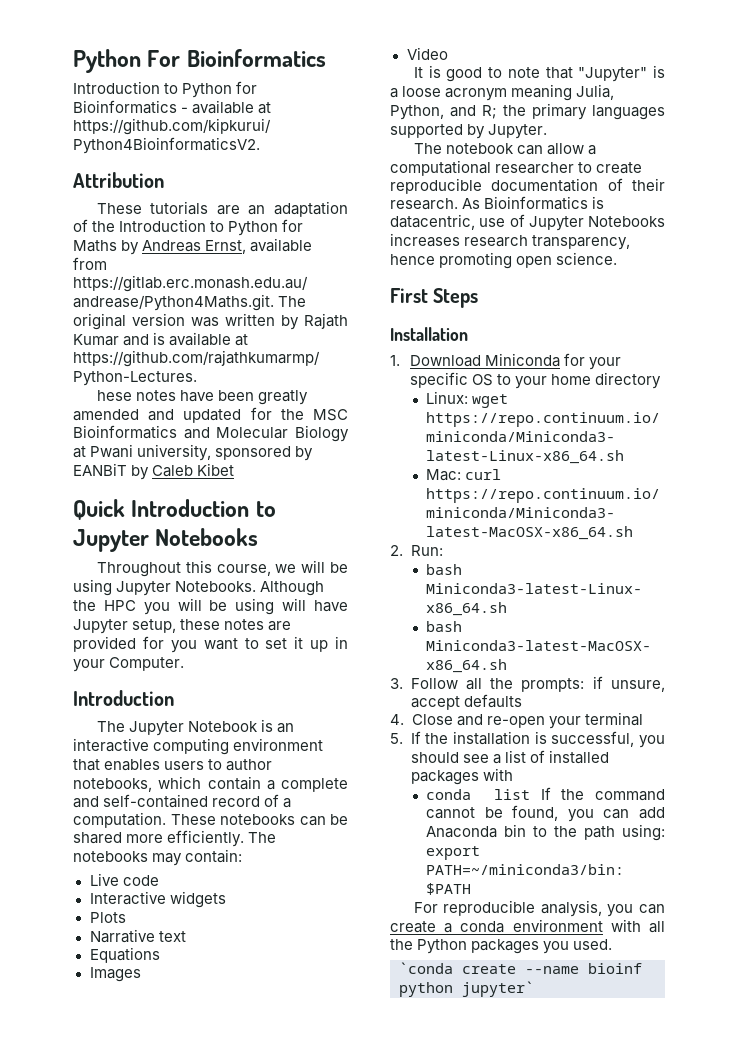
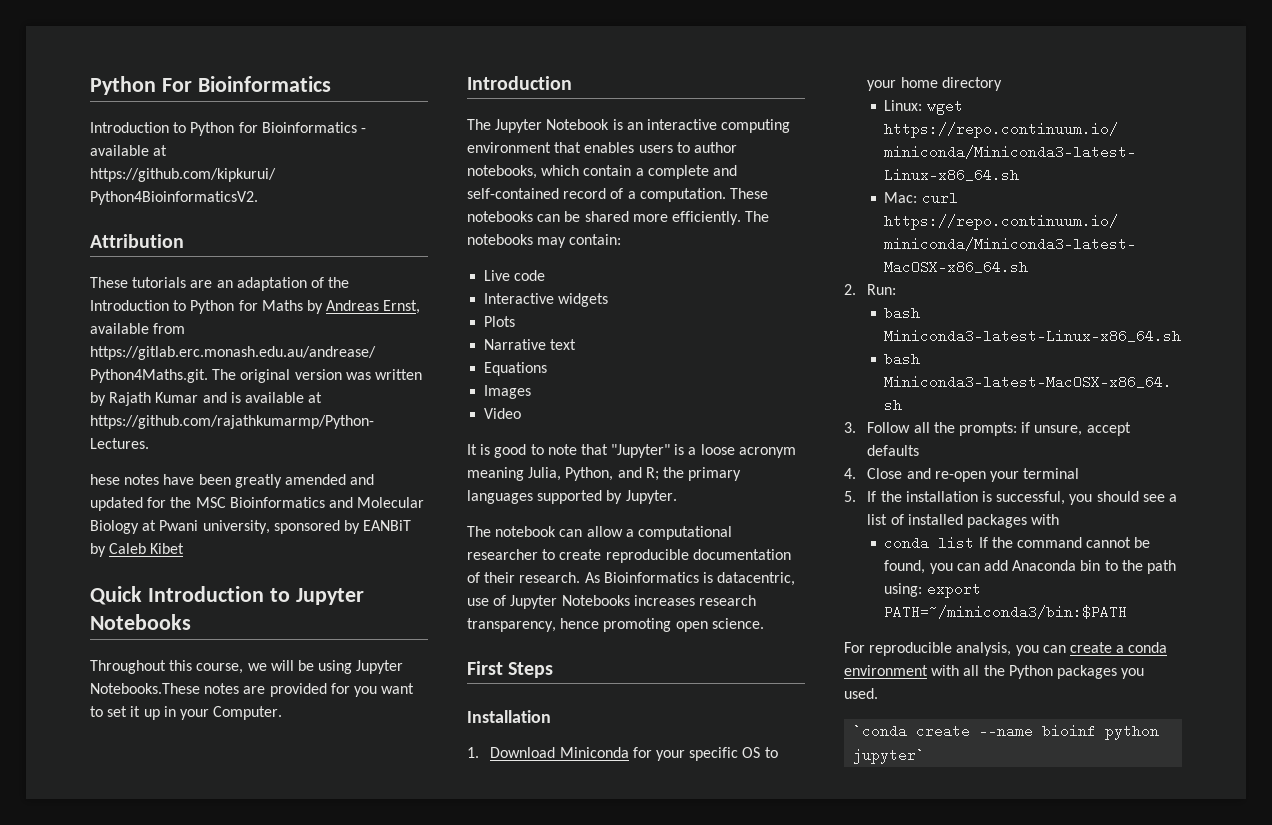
[175,581,325,596] [73,598,348,615] [73,619,221,634] Notebooks. Although the HPC you will be using will have Jupyter setup, these -> [90,683,200,694] Notebooks.These

